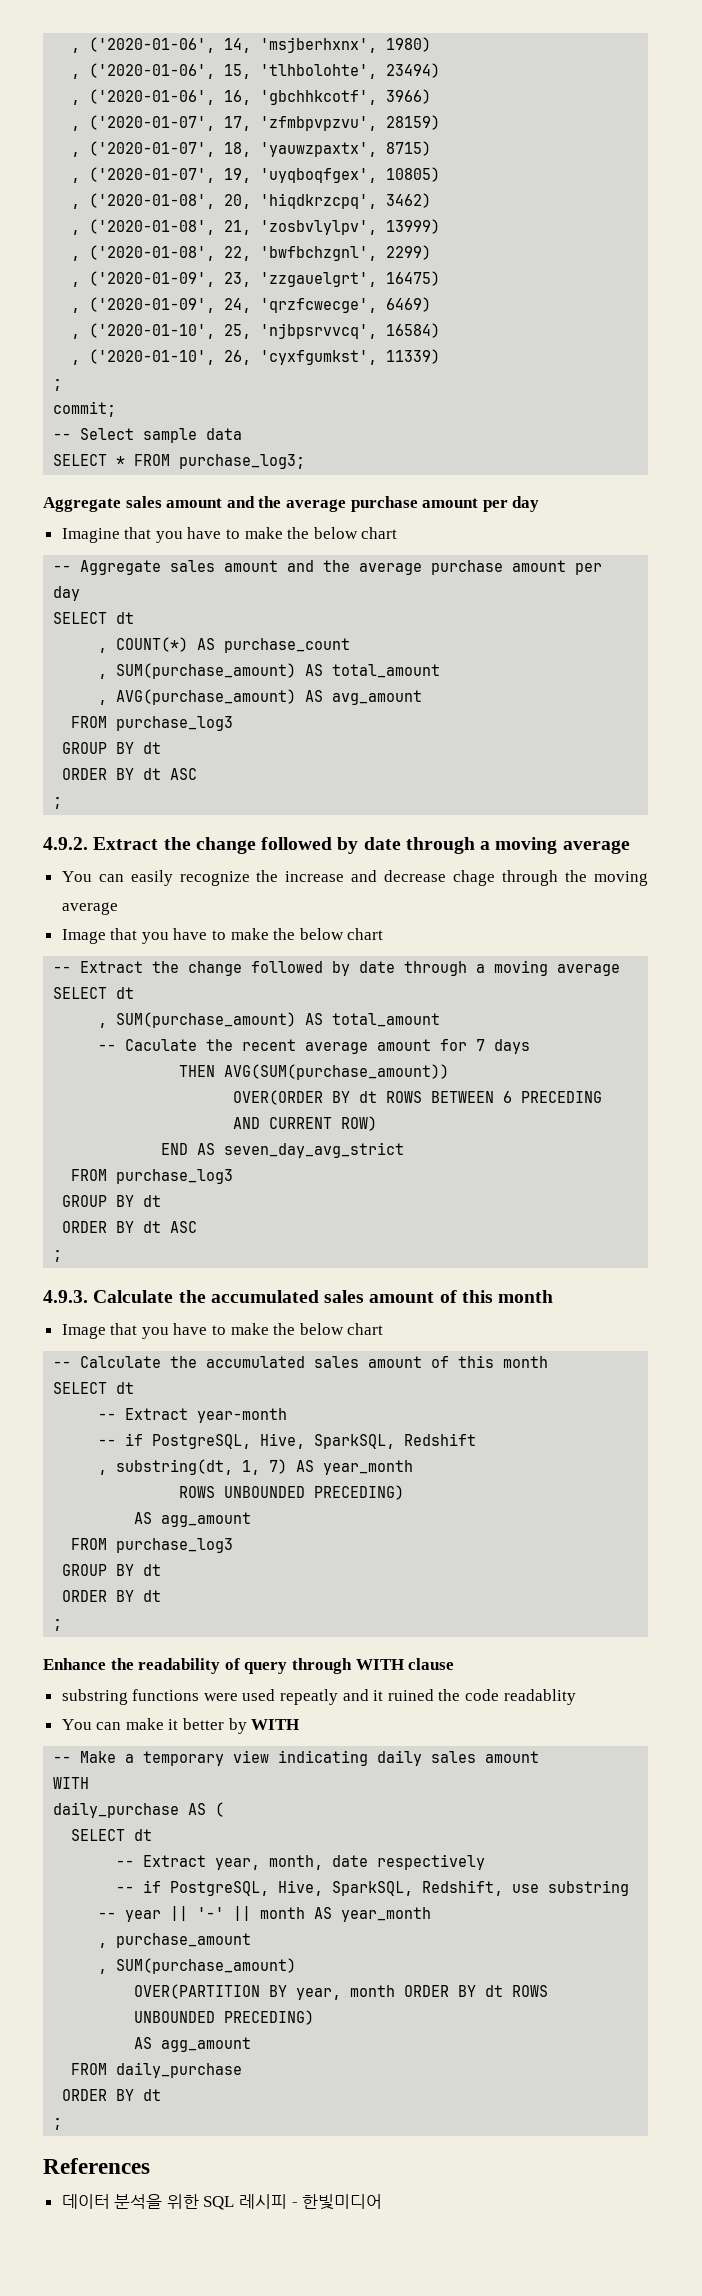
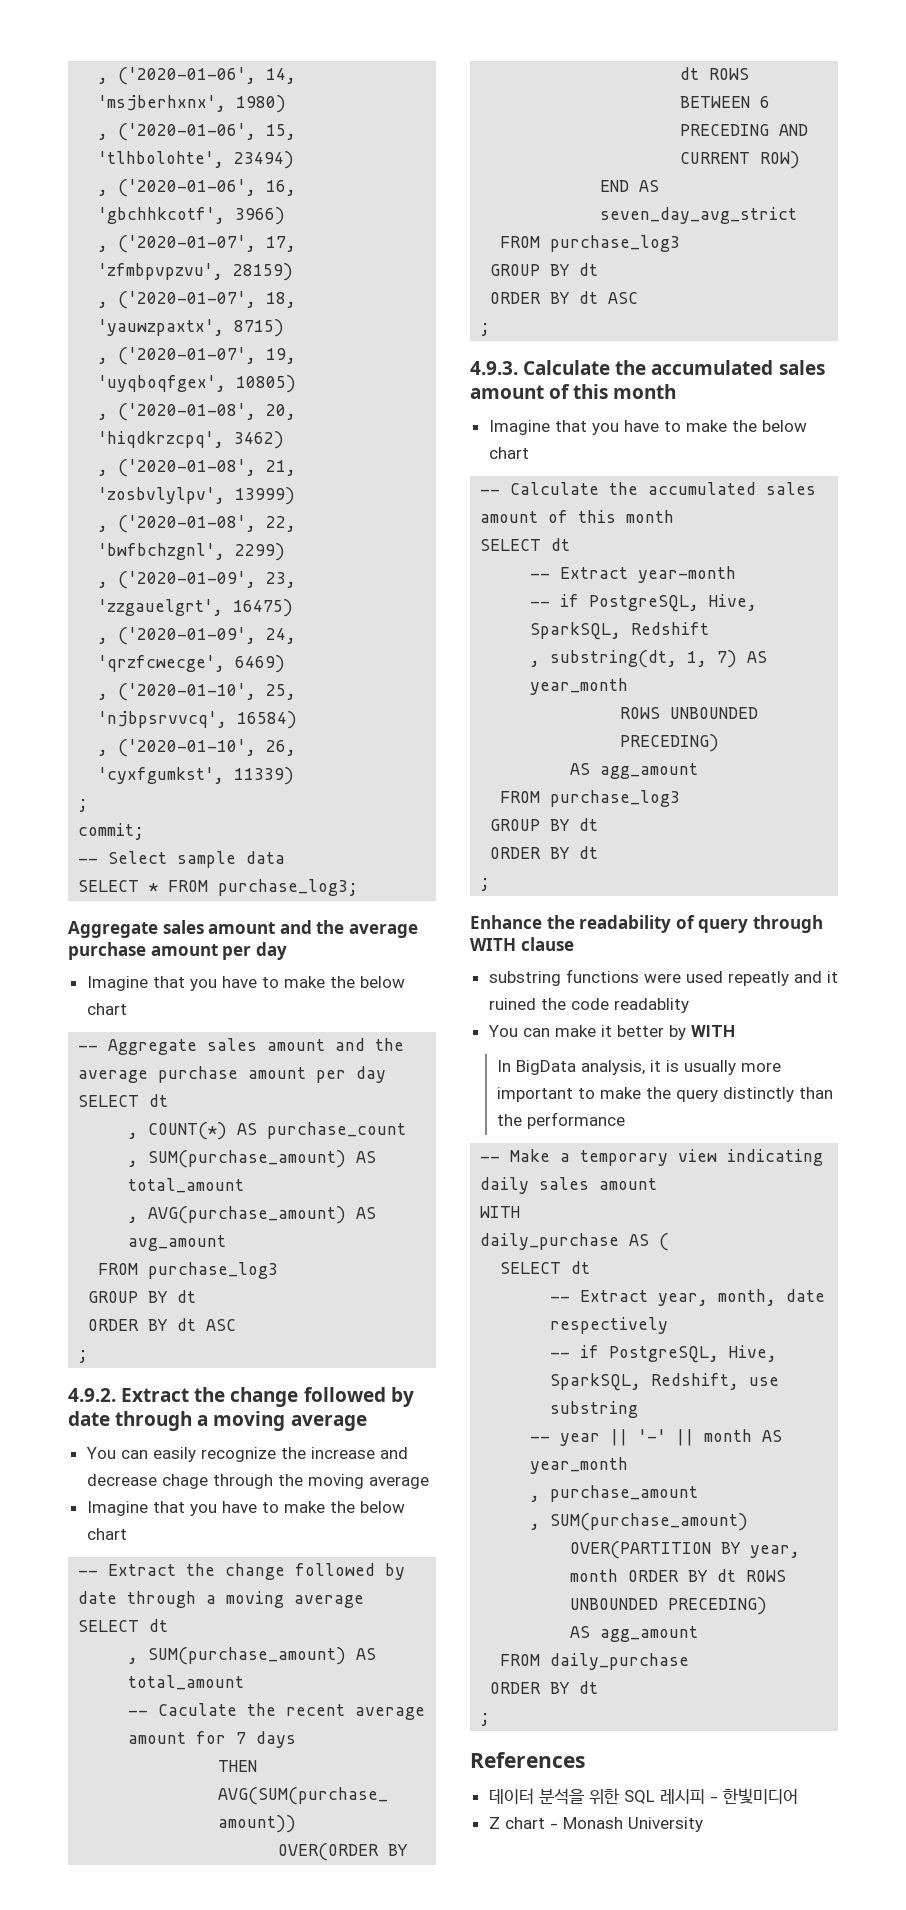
[61,929,106,944] Image -> [86,1501,148,1516] Imagine
[61,1324,106,1339] Image -> [488,420,550,435] Imagine
(300, 1724) none -> [496,1060,781,1075] [496,1087,833,1102] [496,1112,625,1129] // In BigData analysis, it is usually more important to make the query distinctly than the performance
(383, 2202) none -> [488,1817,703,1832] // Z chart - Monash University

